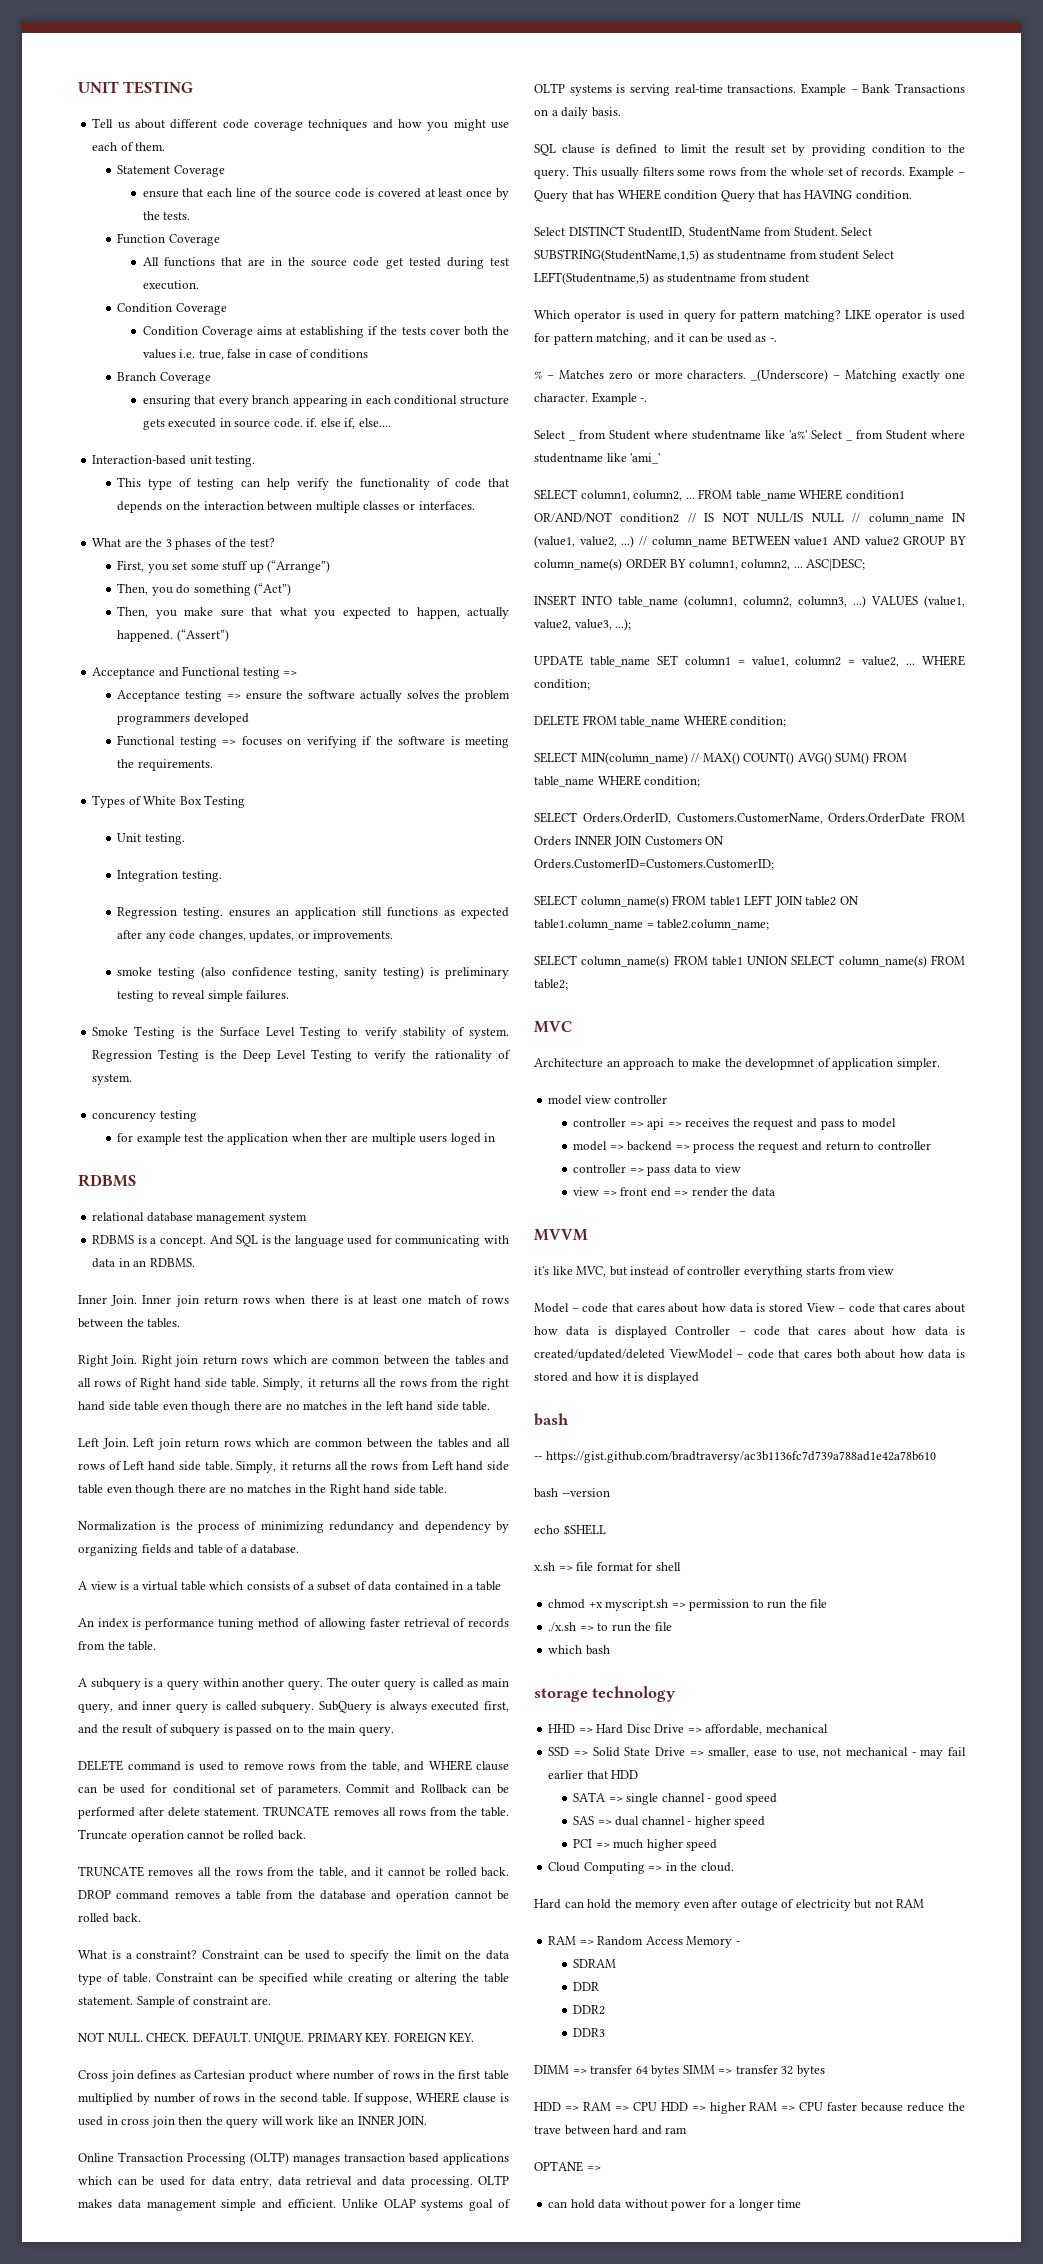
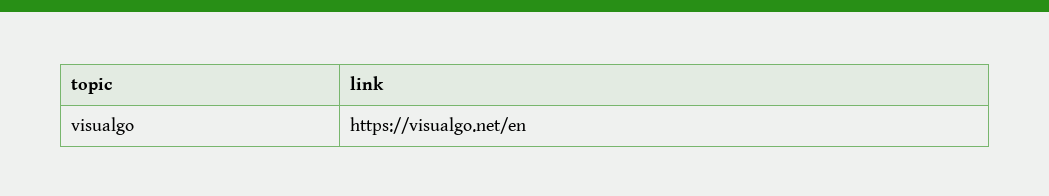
[78,81,194,94] [92,118,509,131] [92,142,166,151] [117,165,225,177] [142,188,509,200] [142,211,191,220] [117,233,220,246] [142,257,509,269] [142,280,199,290] [117,303,227,315] [142,326,510,338] [142,349,369,360] [117,372,211,384] [142,395,510,407] [142,418,391,430] [92,455,256,467] [117,477,509,490] [117,501,475,513] [92,538,275,550] [117,560,331,573] [117,583,292,596] [117,606,509,619] [117,629,229,642] [92,666,298,679] [117,690,510,702] [117,713,249,725] [117,735,509,748] [117,759,213,771] [92,795,246,808] [117,833,185,845] [117,870,222,882] [117,907,510,919] [117,930,394,942] [117,966,510,979] [117,990,290,1002] [92,1026,509,1039] [92,1049,511,1062] [92,1074,133,1085] [92,1110,197,1122] [117,1133,496,1145] [78,1174,136,1187] [92,1212,307,1224] [92,1235,509,1247] [92,1258,195,1268] [78,1295,510,1307] [78,1318,181,1328] [78,1355,510,1367] [78,1378,509,1390] [78,1401,491,1413] [78,1438,511,1450] [78,1461,510,1473] [78,1484,448,1496] [78,1521,509,1533] [78,1544,300,1556] [78,1581,502,1591] [78,1618,509,1630] [78,1641,157,1651] [78,1677,510,1690] [78,1701,509,1713] [78,1724,394,1736] [78,1760,509,1772] [78,1784,510,1796] [78,1806,510,1819] [78,1829,306,1842] [78,1866,509,1878] [78,1890,509,1902] [78,1913,141,1923] [78,1950,509,1962] [78,1973,509,1985] [78,1996,272,2008] [78,2032,475,2045] [78,2070,510,2082] [78,2092,510,2105] [78,2115,428,2128] [78,2152,509,2165] [78,2175,509,2188] [78,2199,512,2211] [534,83,965,96] [534,107,621,119] [534,144,965,156] [534,166,966,179] [534,189,912,202] [534,226,873,238] [534,249,894,262] [534,272,810,285] [534,309,965,322] [534,333,777,345] [534,369,966,382] [534,392,648,405] [534,430,565,439] [569,439,576,441] [579,430,842,440] [846,439,853,441] [856,430,965,440] [534,453,661,464] [534,489,905,501] [534,512,967,524] [534,535,966,548] [534,558,866,571] [534,595,965,608] [534,618,632,631] [534,655,965,667] [534,679,590,690] [534,715,787,727] [534,752,907,765] [534,775,701,787] [534,812,965,824] [534,835,725,847] [534,859,774,870] [534,895,859,908] [534,919,770,930] [534,955,965,968] [534,979,568,990] [534,1021,573,1033] [534,1058,940,1070] [548,1095,668,1105] [573,1118,896,1130] [573,1141,931,1153] [573,1164,741,1176] [573,1187,775,1197] [534,1229,588,1241] [534,1266,895,1278] [534,1303,966,1313] [534,1326,965,1338] [534,1349,966,1361] [534,1372,699,1384] [534,1413,569,1426] [534,1451,936,1463] [534,1488,610,1498] [534,1524,606,1536] [534,1562,681,1571] [548,1599,828,1611] [548,1622,672,1632] [548,1645,610,1655] [534,1686,677,1702] [548,1724,828,1735] [548,1747,966,1759] [548,1770,639,1779] [573,1792,778,1805] [573,1816,766,1828] [573,1839,718,1851] [548,1862,734,1874] [534,1899,925,1911] [548,1936,740,1948] [573,1959,617,1968] [573,1982,600,1991] [573,2005,606,2015] [573,2028,606,2037] [534,2065,825,2077] [534,2102,965,2114] [534,2125,688,2135] [534,2161,601,2172] [548,2199,802,2211] UNIT TESTING // Tell us about different code coverage techniques and how you might use each of them. // Statement Coverage // ensure that each line of the source code is covered at least once by the tests. // Function Coverage // All functions that are in the source code get tested during test execution. // Condition Coverage // Condition Coverage aims at establishing if the tests cover both the values i.e. true, false in case of conditions // Branch Coverage // ensuring that every branch appearing in each conditional structure gets executed in source code. if. else if, else.... // Interaction-based unit testing. // This type of testing can help verify the functionality of code that depends on the interaction between multiple classes or interfaces. // What are the 3 phases of the test? // First, you set some stuff up (“Arrange”) // Then, you do something (“Act”) // Then, you make sure that what you expected to happen, actually happened. (“Assert”) // Acceptance and Functional testing => // Acceptance testing => ensure the software actually solves the problem programmers developed // Functional testing => focuses on verifying if the software is meeting the requirements. // Types of White Box Testing // Unit testing. // Integration testing. // Regression testing. ensures an application still functions as expected after any code changes, updates, or improvements. // smoke testing (also confidence testing, sanity testing) is preliminary testing to reveal simple failures. // Smoke Testing is the Surface Level Testing to verify stability of system. Regression Testing is the Deep Level Testing to verify the rationality of system. // concurency testing // for example test the application when ther are multiple users loged in // RDBMS // relational database management system // RDBMS is a concept. And SQL is the language used for communicating with data in an RDBMS. // Inner Join. Inner join return rows when there is at least one match of rows between the tables. // Right Join. Right join return rows which are common between the tables and all rows of Right hand side table. Simply, it returns all the rows from the right hand side table even though there are no matches in the left hand side table. // Left Join. Left join return rows which are common between the tables and all rows of Left hand side table. Simply, it returns all the rows from Left hand side table even though there are no matches in the Right hand side table. // Normalization is the process of minimizing redundancy and dependency by organizing fields and table of a database. // A view is a virtual table which consists of a subset of data contained in a table // An index is performance tuning method of allowing faster retrieval of records from the table. // A subquery is a query within another query. The outer query is called as main query, and inner query is called subquery. SubQuery is always executed first, and the result of subquery is passed on to the main query. // DELETE command is used to remove rows from the table, and WHERE clause can be used for conditional set of parameters. Commit and Rollback can be performed after delete statement. TRUNCATE removes all rows from the table. Truncate operation cannot be rolled back. // TRUNCATE removes all the rows from the table, and it cannot be rolled back. DROP command removes a table from the database and operation cannot be rolled back. // What is a constraint? Constraint can be used to specify the limit on the data type of table. Constraint can be specified while creating or altering the table statement. Sample of constraint are. // NOT NULL. CHECK. DEFAULT. UNIQUE. PRIMARY KEY. FOREIGN KEY. // Cross join defines as Cartesian product where number of rows in the first table multiplied by number of rows in the second table. If suppose, WHERE clause is used in cross join then the query will work like an INNER JOIN. // Online Transaction Processing (OLTP) manages transaction based applications which can be used for data entry, data retrieval and data processing. OLTP makes data management simple and efficient. Unlike OLAP systems goal of OLTP systems is serving real-time transactions. Example – Bank Transactions on a daily basis. // SQL clause is defined to limit the result set by providing condition to the query. This usually filters some rows from the whole set of records. Example – Query that has WHERE condition Query that has HAVING condition. // Select DISTINCT StudentID, StudentName from Student. Select SUBSTRING(StudentName,1,5) as studentname from student Select LEFT(Studentname,5) as studentname from student // Which operator is used in query for pattern matching? LIKE operator is used for pattern matching, and it can be used as -. // % – Matches zero or more characters. _(Underscore) – Matching exactly one character. Example -. // Select _ from Student where studentname like 'a%' Select _ from Student where studentname like 'ami_' // SELECT column1, column2, ... FROM table_name WHERE condition1 OR/AND/NOT condition2 // IS NOT NULL/IS NULL // column_name IN (value1, value2, ...) // column_name BETWEEN value1 AND value2 GROUP BY column_name(s) ORDER BY column1, column2, ... ASC|DESC; // INSERT INTO table_name (column1, column2, column3, ...) VALUES (value1, value2, value3, ...); // UPDATE table_name SET column1 = value1, column2 = value2, ... WHERE condition; // DELETE FROM table_name WHERE condition; // SELECT MIN(column_name) // MAX() COUNT() AVG() SUM() FROM table_name WHERE condition; // SELECT Orders.OrderID, Customers.CustomerName, Orders.OrderDate FROM Orders INNER JOIN Customers ON Orders.CustomerID=Customers.CustomerID; // SELECT column_name(s) FROM table1 LEFT JOIN table2 ON table1.column_name = table2.column_name; // SELECT column_name(s) FROM table1 UNION SELECT column_name(s) FROM table2; // MVC // Architecture an approach to make the developmnet of application simpler. // model view controller // controller => api => receives the request and pass to model // model => backend => process the request and return to controller // controller => pass data to view // view => front end => render the data // MVVM // it's like MVC, but instead of controller everything starts from view // Model – code that cares about how data is stored View – code that cares about how data is displayed Controller – code that cares about how data is created/updated/deleted ViewModel – code that cares both about how data is stored and how it is displayed // bash // -- https://gist.github.com/bradtraversy/ac3b1136fc7d739a788ad1e42a78b610 // bash --version // echo $SHELL // x.sh => file format for shell // chmod +x myscript.sh => permission to run the file // ./x.sh => to run the file // which bash // storage technology // HHD => Hard Disc Drive => affordable, mechanical // SSD => Solid State Drive => smaller, ease to use, not mechanical - may fail earlier that HDD // SATA => single channel - good speed // SAS => dual channel - higher speed // PCI => much higher speed // Cloud Computing => in the cloud. // Hard can hold the memory even after outage of electricity but not RAM // RAM => Random Access Memory - // SDRAM // DDR // DDR2 // DDR3 // DIMM => transfer 64 bytes SIMM => transfer 32 bytes // HDD => RAM => CPU HDD => higher RAM => CPU faster because reduce the trave between hard and ram // OPTANE => // can hold data without power for a longer time -> [70,78,112,94] [349,76,384,90] [70,117,134,135] [349,117,526,135] topic | link // visualgo | https://visualgo.net/en

